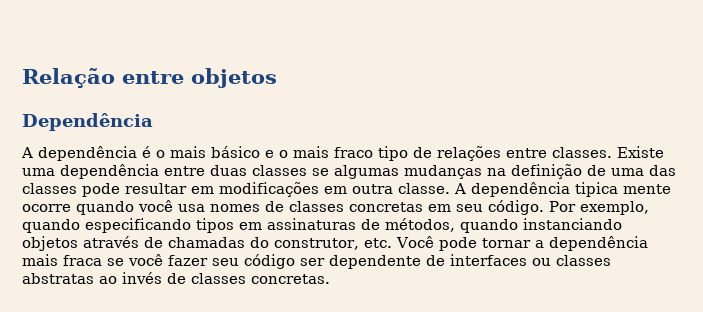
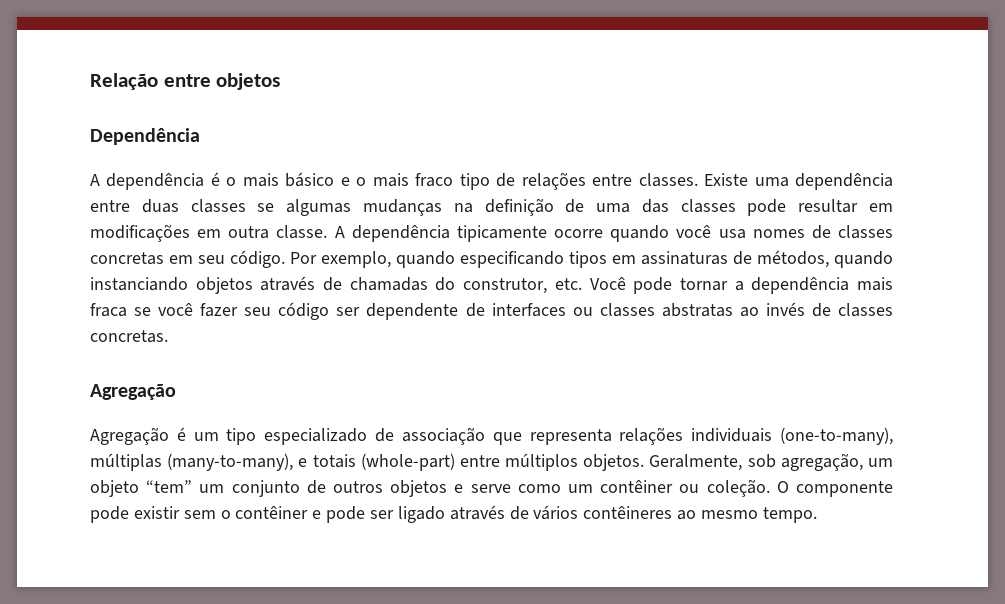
[575,182,671,197] tipica mente -> [456,225,547,242] tipicamente
(330, 279) none -> [90,384,176,400] [90,427,894,445] [90,453,893,471] [90,479,894,497] [90,505,817,523] // Agregação // Agregação é um tipo especializado de associação que representa relações individuais (one-to-many), múltiplas (many-to-many), e totais (whole-part) entre múltiplos objetos. Geralmente, sob agregação, um objeto “tem” um conjunto de outros objetos e serve como um contêiner ou coleção. O componente pode existir sem o contêiner e pode ser ligado através de vários contêineres ao mesmo tempo.

